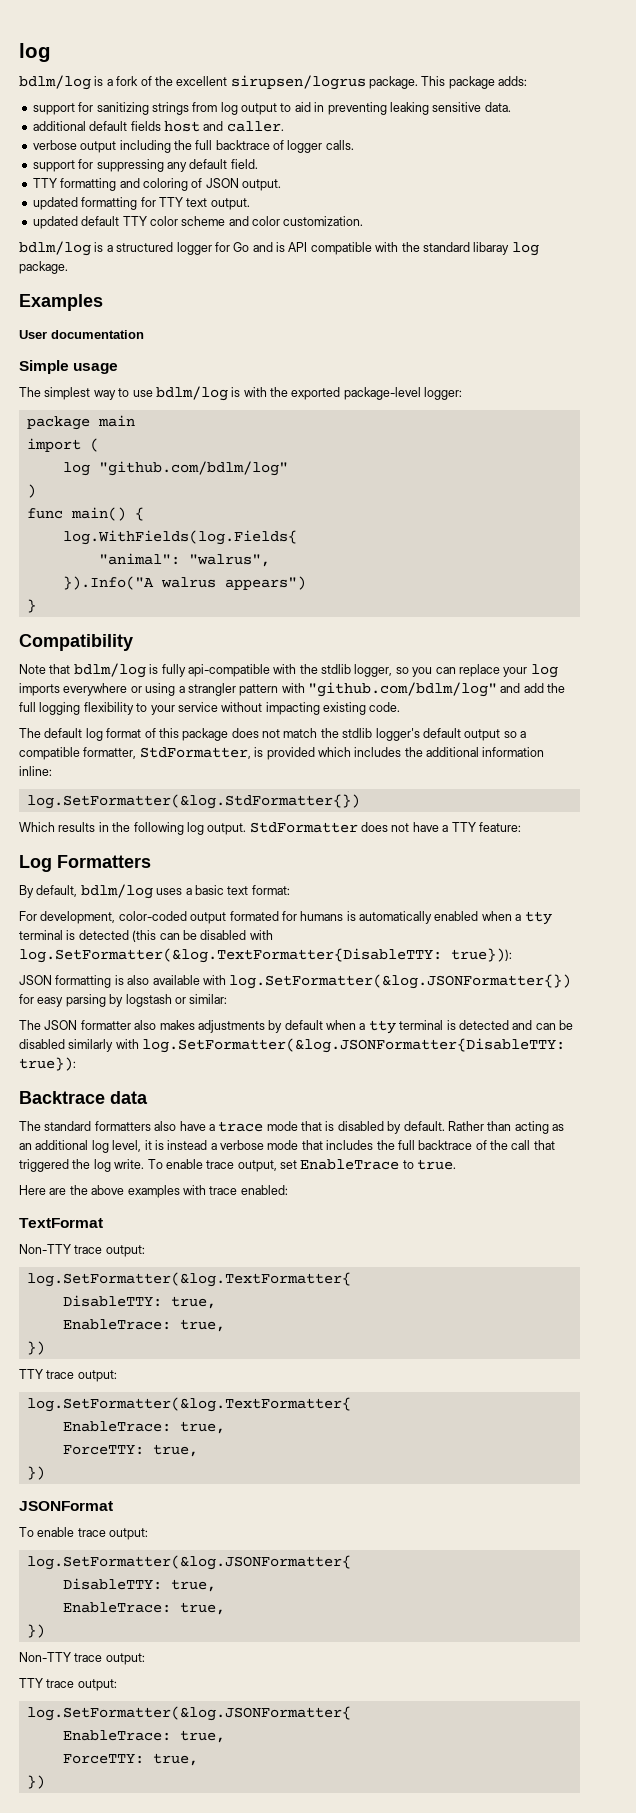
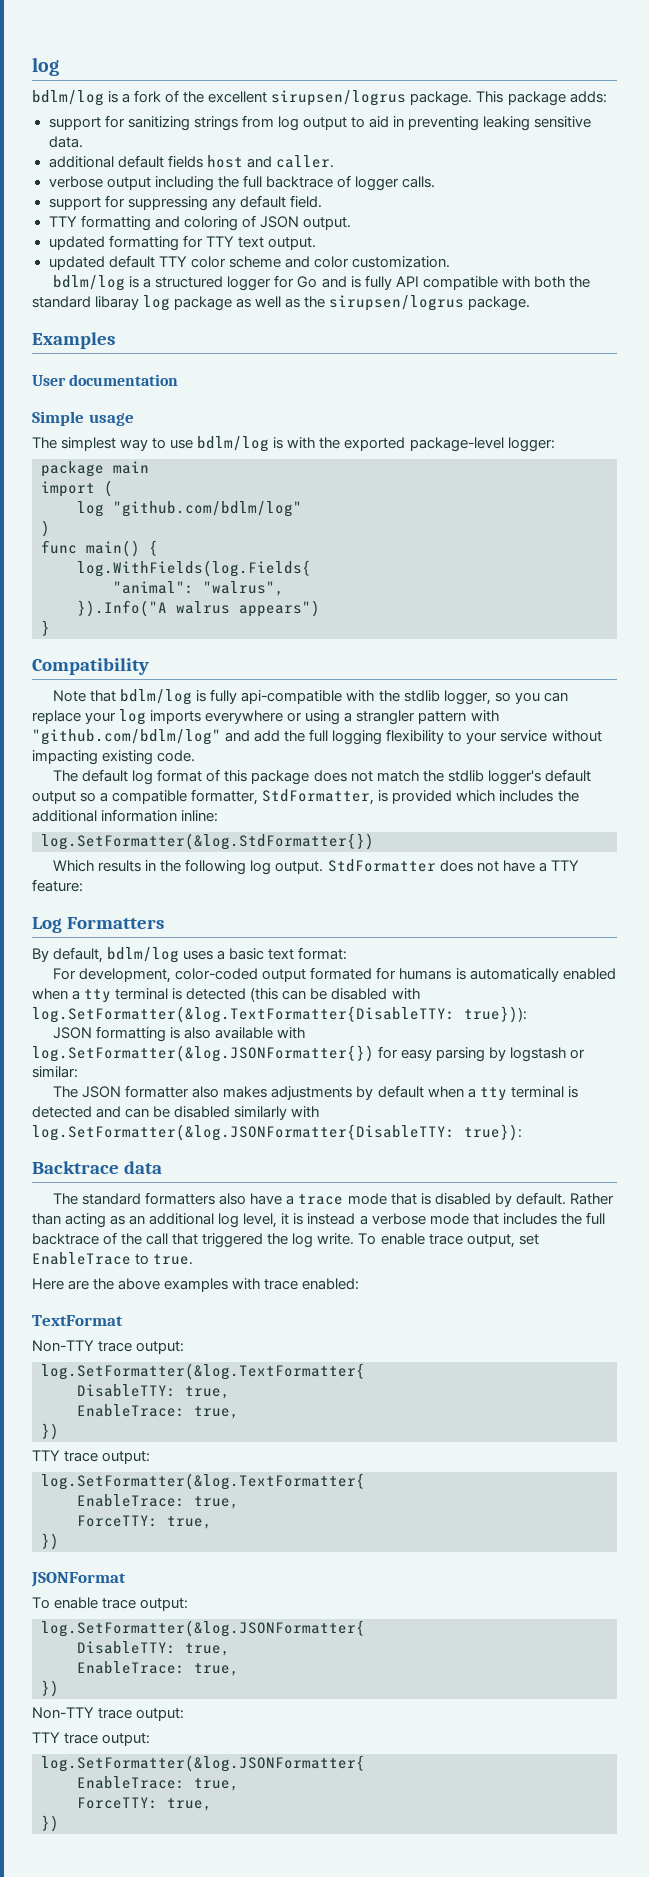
(285, 247) none -> [364,275,392,290] fully
(399, 247) none -> [533,276,565,288] both
(539, 249) none -> [174,295,465,311] package as well as the sirupsen/logrus

